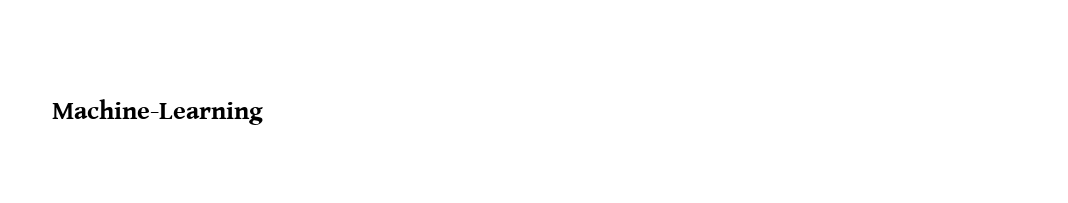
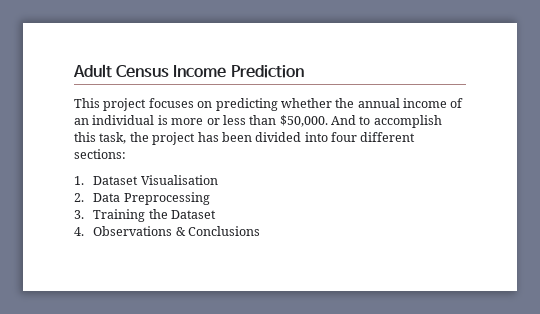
[52,99,263,125] Machine-Learning -> [73,64,304,78] [74,98,464,111] [74,115,442,128] [74,132,416,145] [74,149,126,159] [74,175,218,185] [74,192,210,205] [74,209,216,222] [74,226,260,236] Adult Census Income Prediction // This project focuses on predicting whether the annual income of an individual is more or less than $50,000. And to accomplish this task, the project has been divided into four different sections: // 1. Dataset Visualisation // 2. Data Preprocessing // 3. Training the Dataset // 4. Observations & Conclusions

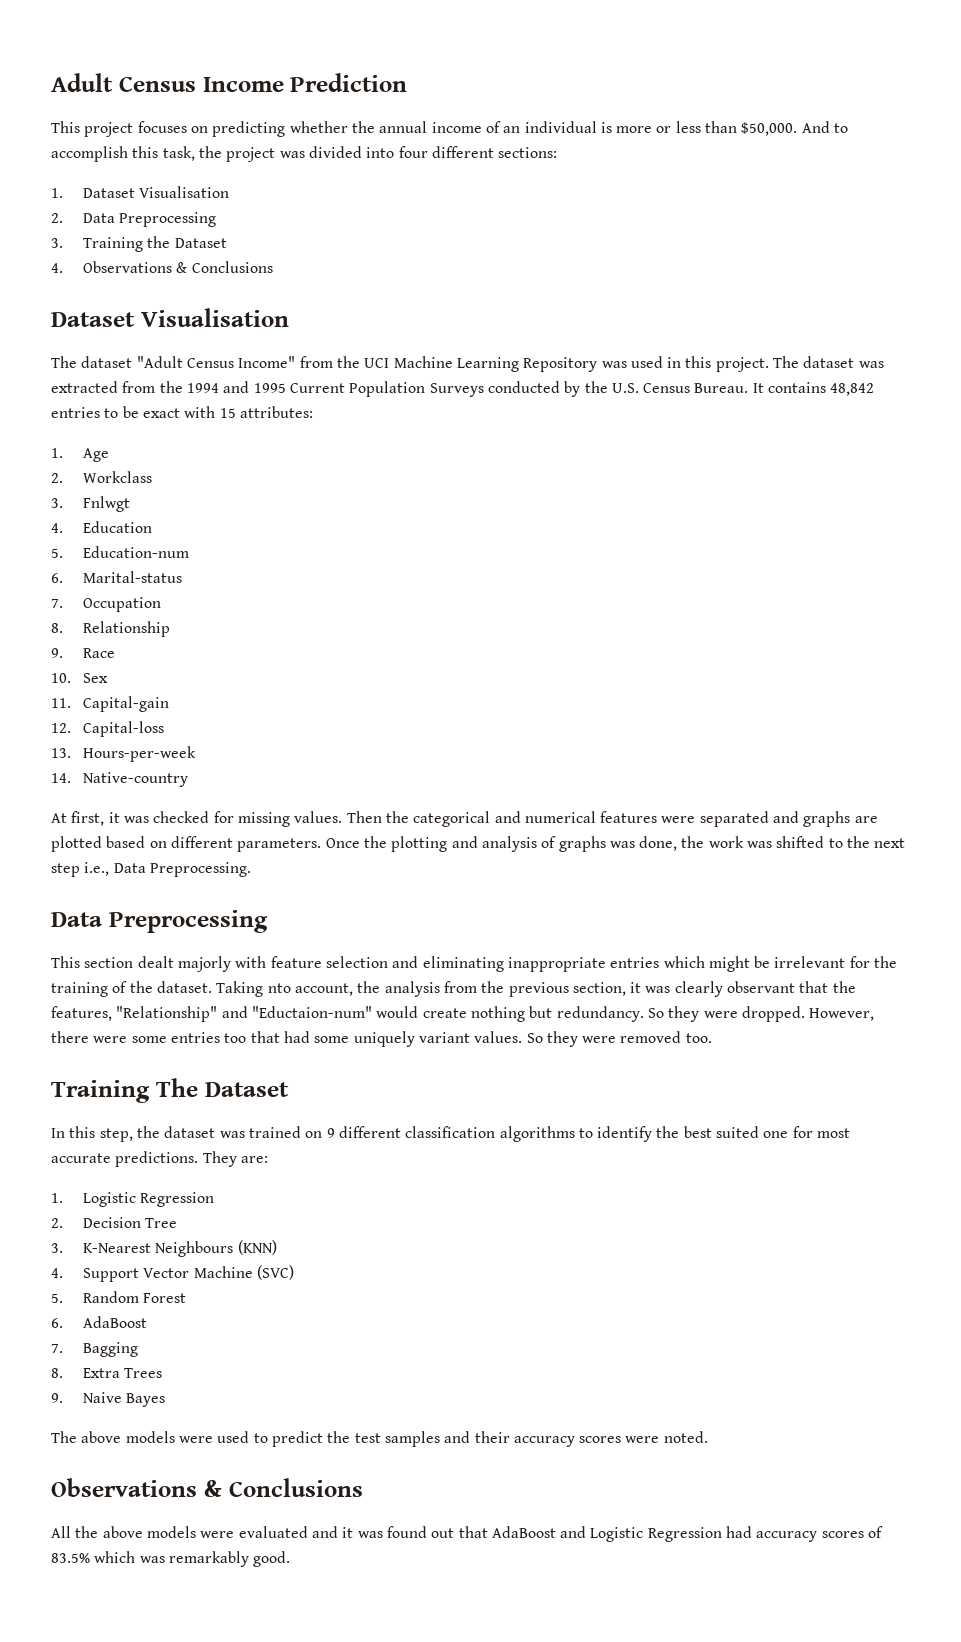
[197,132,252,142] has been -> [279,151,305,158] was
(260, 231) none -> [51,308,289,327] [51,356,884,372] [51,381,875,397] [51,406,313,418] [51,448,109,462] [51,471,152,483] [51,496,130,512] [51,521,152,533] [51,546,189,558] [51,571,182,583] [51,597,161,612] [51,621,170,637] [51,648,115,658] [51,673,108,683] [51,696,169,712] [51,721,164,737] [51,746,196,762] [51,772,188,787] [51,811,878,827] [51,836,906,852] [51,862,251,877] [51,910,268,933] [51,956,898,972] [51,981,856,997] [51,1006,875,1022] [51,1031,712,1047] [51,1078,289,1103] [51,1126,851,1142] [51,1151,268,1167] [51,1192,215,1207] [51,1217,178,1228] [51,1240,277,1257] [51,1265,294,1282] [51,1291,187,1303] [51,1316,147,1328] [51,1342,138,1357] [51,1368,163,1378] [51,1392,166,1407] [51,1431,708,1447] [51,1478,363,1497] [51,1526,884,1542] [51,1551,291,1567] // Dataset Visualisation // The dataset "Adult Census Income" from the UCI Machine Learning Repository was used in this project. The dataset was extracted from the 1994 and 1995 Current Population Surveys conducted by the U.S. Census Bureau. It contains 48,842 entries to be exact with 15 attributes: // 1. Age // 2. Workclass // 3. Fnlwgt // 4. Education // 5. Education-num // 6. Marital-status // 7. Occupation // 8. Relationship // 9. Race // 10. Sex // 11. Capital-gain // 12. Capital-loss // 13. Hours-per-week // 14. Native-country // At first, it was checked for missing values. Then the categorical and numerical features were separated and graphs are plotted based on different parameters. Once the plotting and analysis of graphs was done, the work was shifted to the next step i.e., Data Preprocessing. // Data Preprocessing // This section dealt majorly with feature selection and eliminating inappropriate entries which might be irrelevant for the training of the dataset. Taking nto account, the analysis from the previous section, it was clearly observant that the features, "Relationship" and "Eductaion-num" would create nothing but redundancy. So they were dropped. However, there were some entries too that had some uniquely variant values. So they were removed too. // Training The Dataset // In this step, the dataset was trained on 9 different classification algorithms to identify the best suited one for most accurate predictions. They are: // 1. Logistic Regression // 2. Decision Tree // 3. K-Nearest Neighbours (KNN) // 4. Support Vector Machine (SVC) // 5. Random Forest // 6. AdaBoost // 7. Bagging // 8. Extra Trees // 9. Naive Bayes // The above models were used to predict the test samples and their accuracy scores were noted. // Observations & Conclusions // All the above models were evaluated and it was found out that AdaBoost and Logistic Regression had accuracy scores of 83.5% which was remarkably good.

